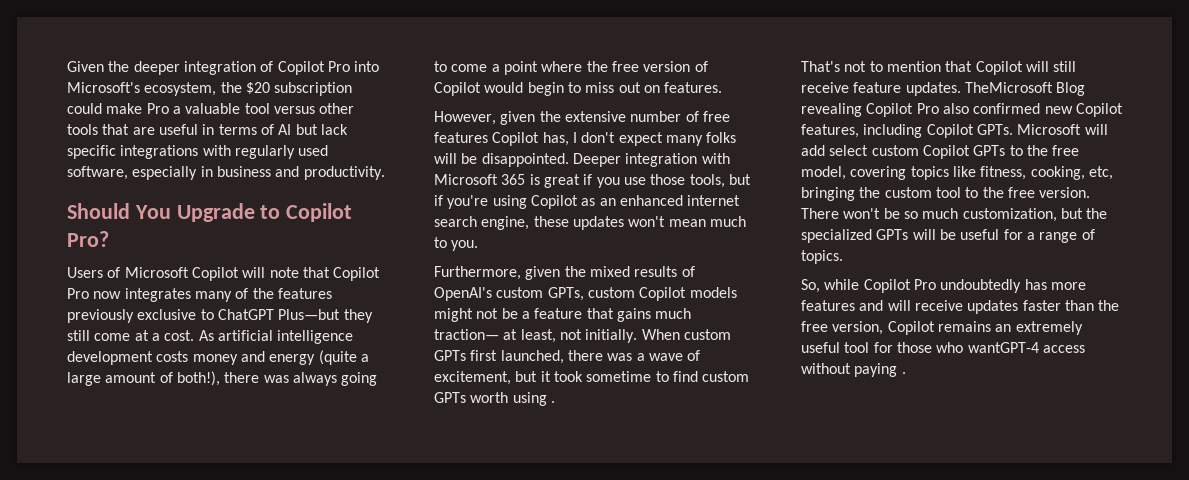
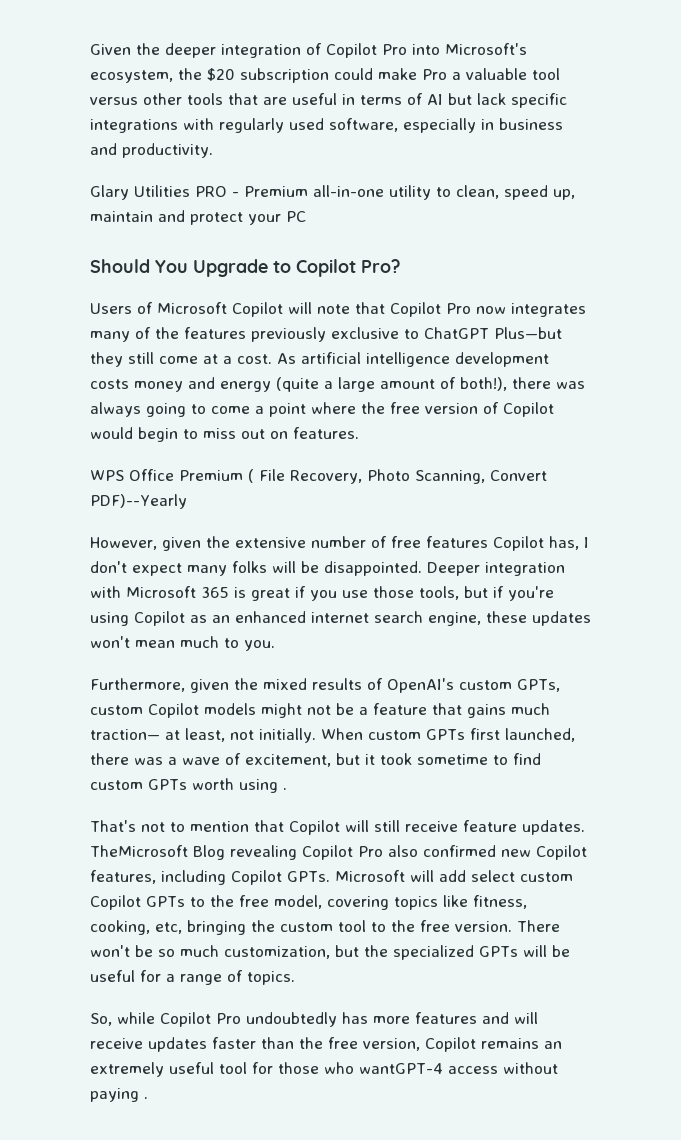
(385, 173) none -> [90,185,575,200] [90,210,306,225] // Glary Utilities PRO - Premium all-in-one utility to clean, speed up, maintain and protect your PC
(723, 87) none -> [90,469,547,484] [90,494,187,509] // WPS Office Premium ( File Recovery, Photo Scanning, Convert PDF)--Yearly

